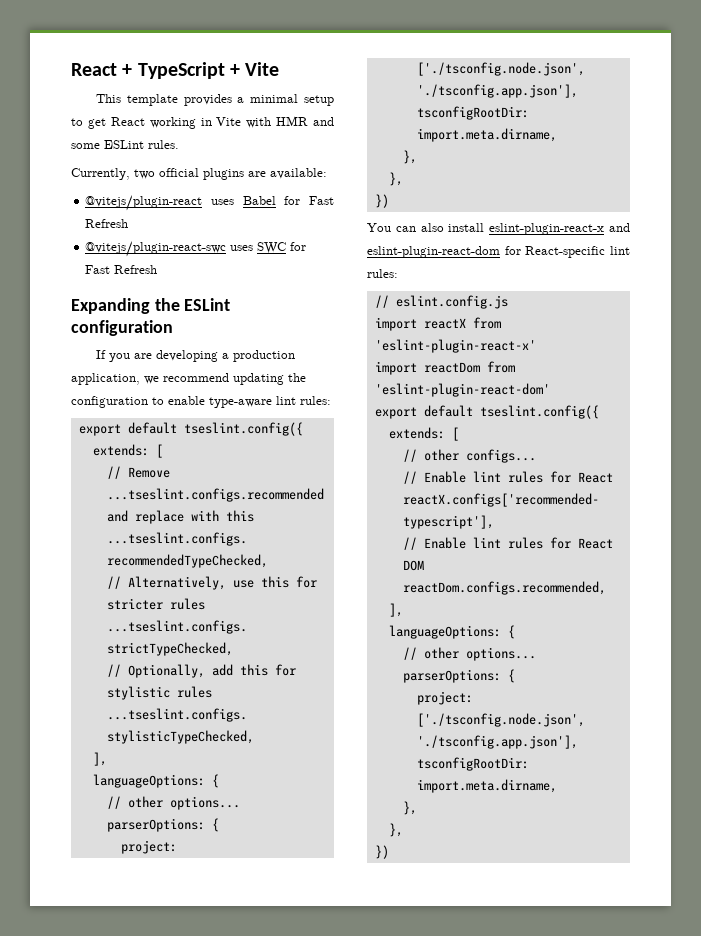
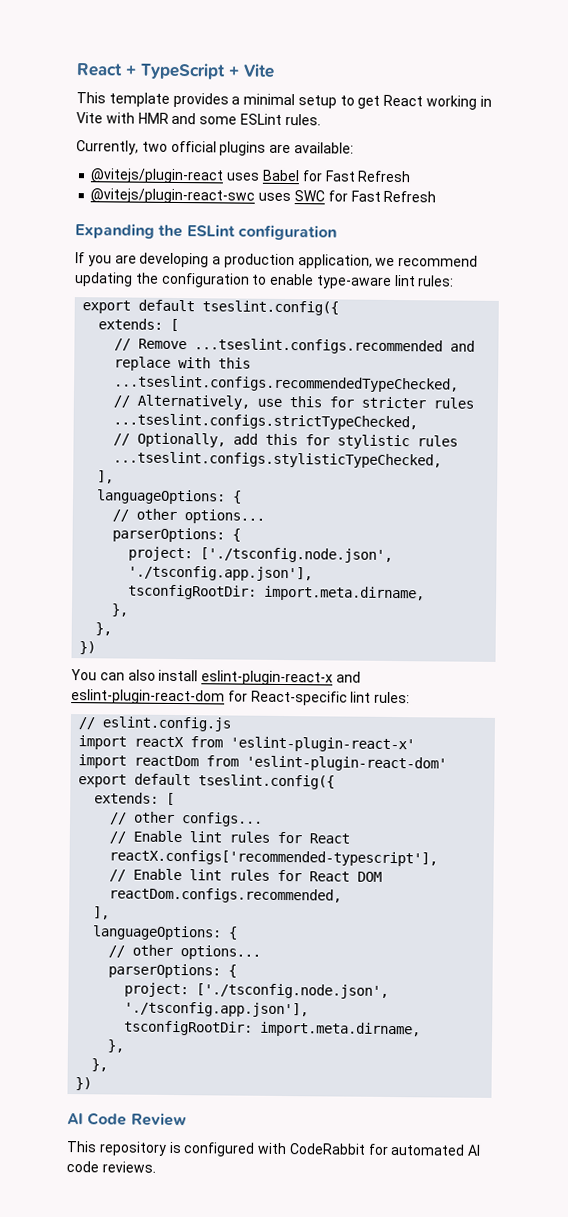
(389, 852) none -> [67,1112,187,1127] [66,1141,482,1157] [66,1161,156,1173] // AI Code Review // This repository is configured with CodeRabbit for automated AI code reviews.

